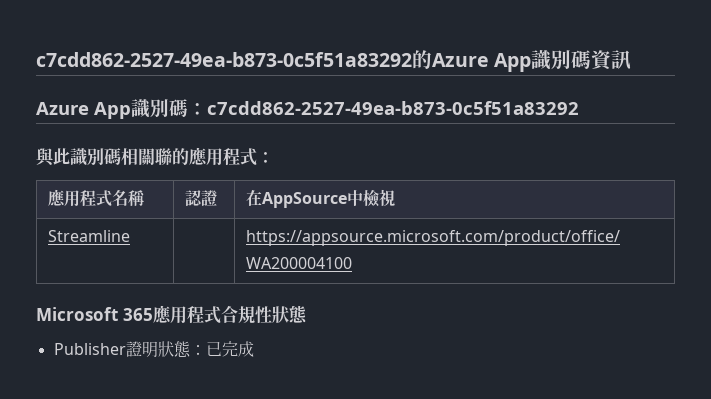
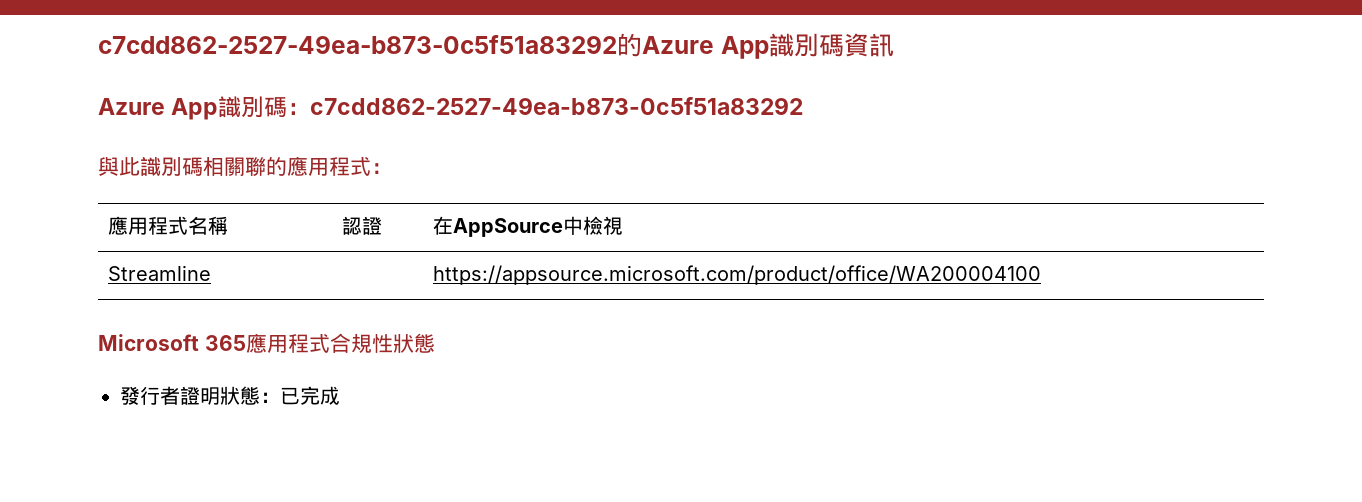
[53,343,126,355] Publisher -> [120,386,180,405] 發行者

